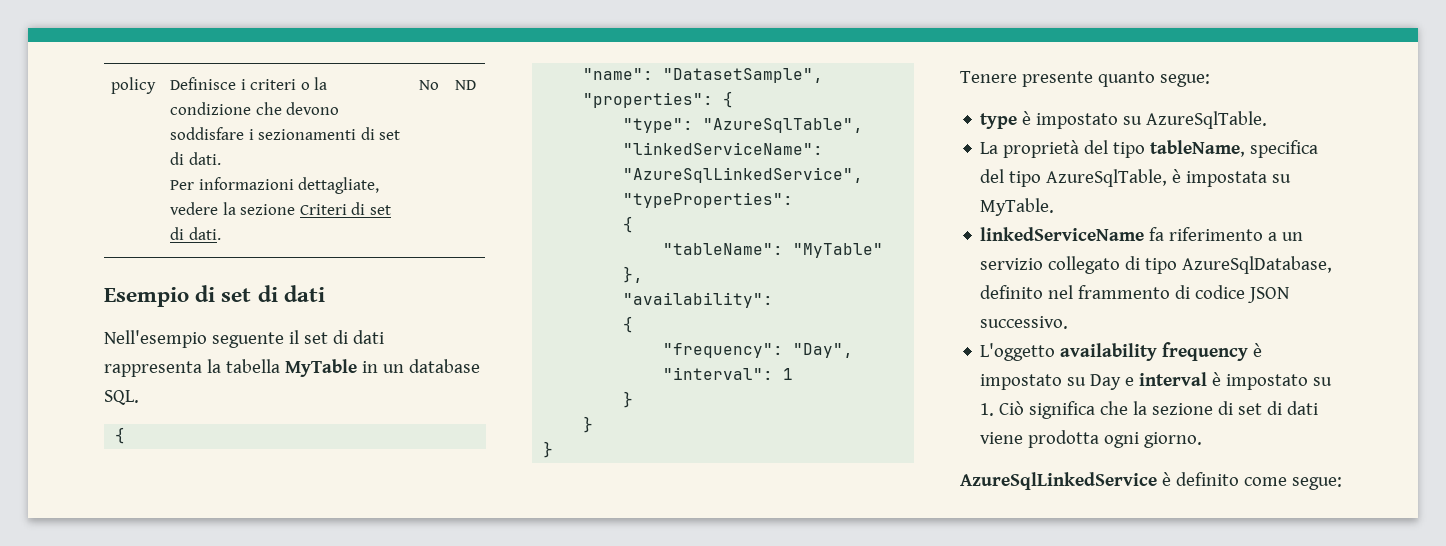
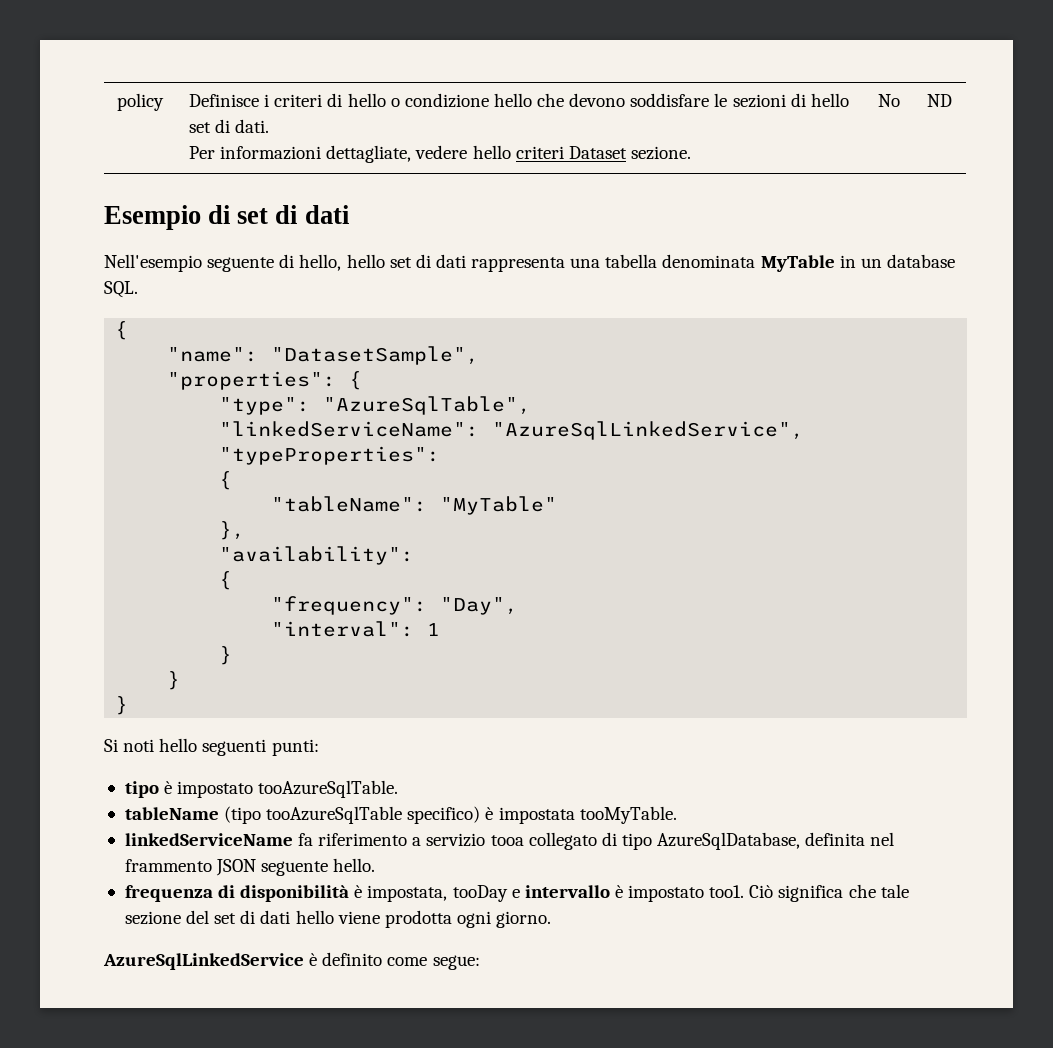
[300,77,328,90] [170,102,340,115] [170,127,375,140] o la condizione che devono soddisfare i sezionamenti di -> [327,93,849,108] di hello o condizione hello che devono soddisfare le sezioni di hello
[222,202,391,215] [170,227,221,240] la sezione Criteri di set di dati. -> [472,145,691,160] hello criteri Dataset sezione.
[288,330,299,344] il -> [279,254,385,271] di hello, hello
[206,359,280,373] la tabella -> [570,254,756,268] una tabella denominata
[960,71,1210,87] [980,111,1268,129] [980,140,1319,158] [980,169,1292,187] [980,198,1055,216] Tenere presente quanto segue: // type è impostato su AzureSqlTable. // La proprietà del tipo tableName, specifica del tipo AzureSqlTable, è impostata su MyTable. -> [104,738,319,756] [124,780,399,798] [124,806,677,824] Si noti hello seguenti punti: // tipo è impostato tooAzureSqlTable. // tableName (tipo tooAzureSqlTable specifico) è impostata tooMyTable.
[1282,232,1304,241] [980,258,1044,270] un servizio -> [426,833,524,847] servizio tooa
[980,285,1044,299] definito -> [805,832,866,846] definita
[1175,285,1290,303] [980,316,1069,329] [980,342,1263,361] [980,372,1333,390] [980,401,1319,419] di codice JSON successivo. // L'oggetto availability frequency è impostato su Day e interval è impostato su 1. Ciò significa che la sezione di set di dati -> [216,858,376,876] [124,884,909,902] [124,910,334,925] JSON seguente hello. // frequenza di disponibilità è impostata, tooDay e intervallo è impostato too1. Ciò significa che tale sezione del set di dati hello

